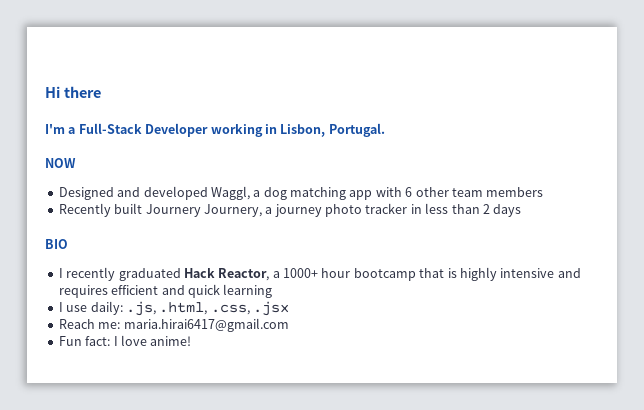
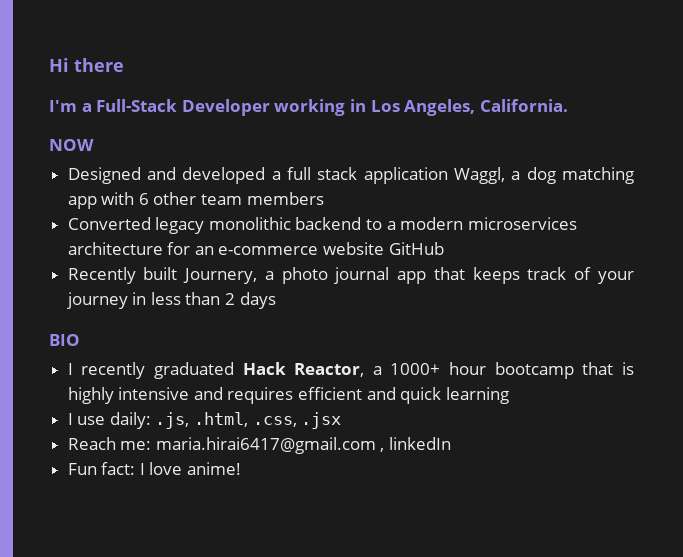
[280,123,385,137] Lisbon, Portugal. -> [370,99,568,116] Los Angeles, California.
(208, 193) none -> [271,167,448,184] a full stack application
(544, 192) none -> [67,217,577,234] [67,242,444,255] // Converted legacy monolithic backend to a modern microservices architecture for an e-commerce website GitHub
[145,204,201,217] Journery -> (178, 273) none
[274,203,408,217] journey photo tracker -> [281,267,634,284] [66,292,128,309] photo journal app that keeps track of your journey
(289, 325) none -> [380,437,452,452] , linkedIn

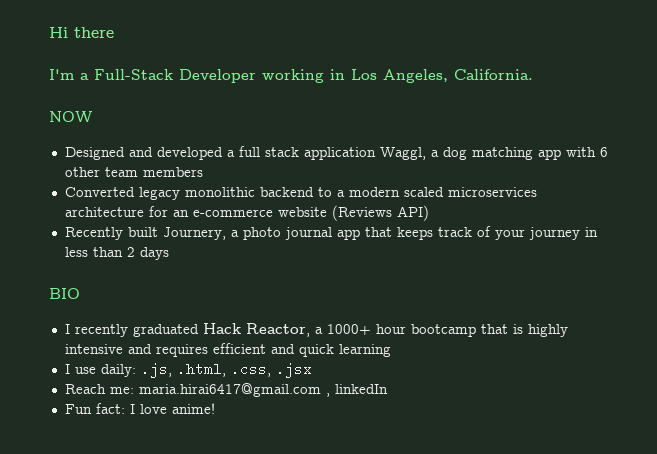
(464, 223) none -> [403,187,444,197] scaled
[388,242,444,255] GitHub -> [331,205,429,221] (Reviews API)

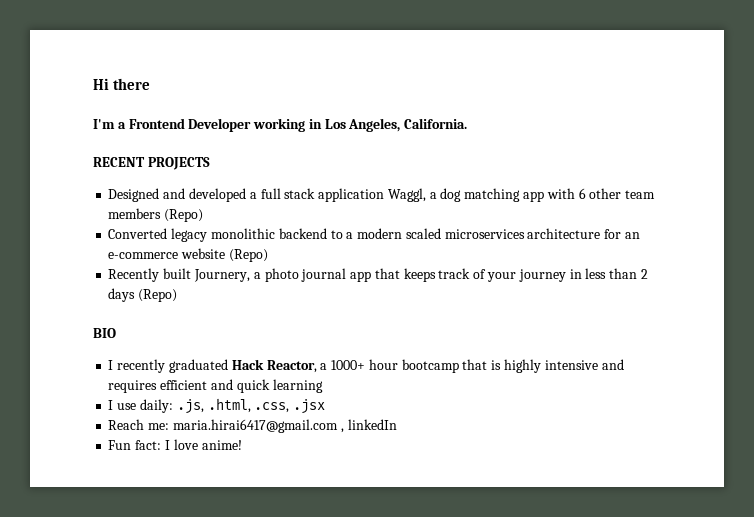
[94,69,173,80] Full-Stack -> [128,118,185,129] Frontend
[49,111,93,123] NOW -> [93,157,210,170] RECENT PROJECTS
(203, 172) none -> [164,209,204,222] (Repo)
[331,205,429,221] (Reviews API) -> [228,249,268,262] (Repo)
(169, 253) none -> [138,289,178,302] (Repo)

